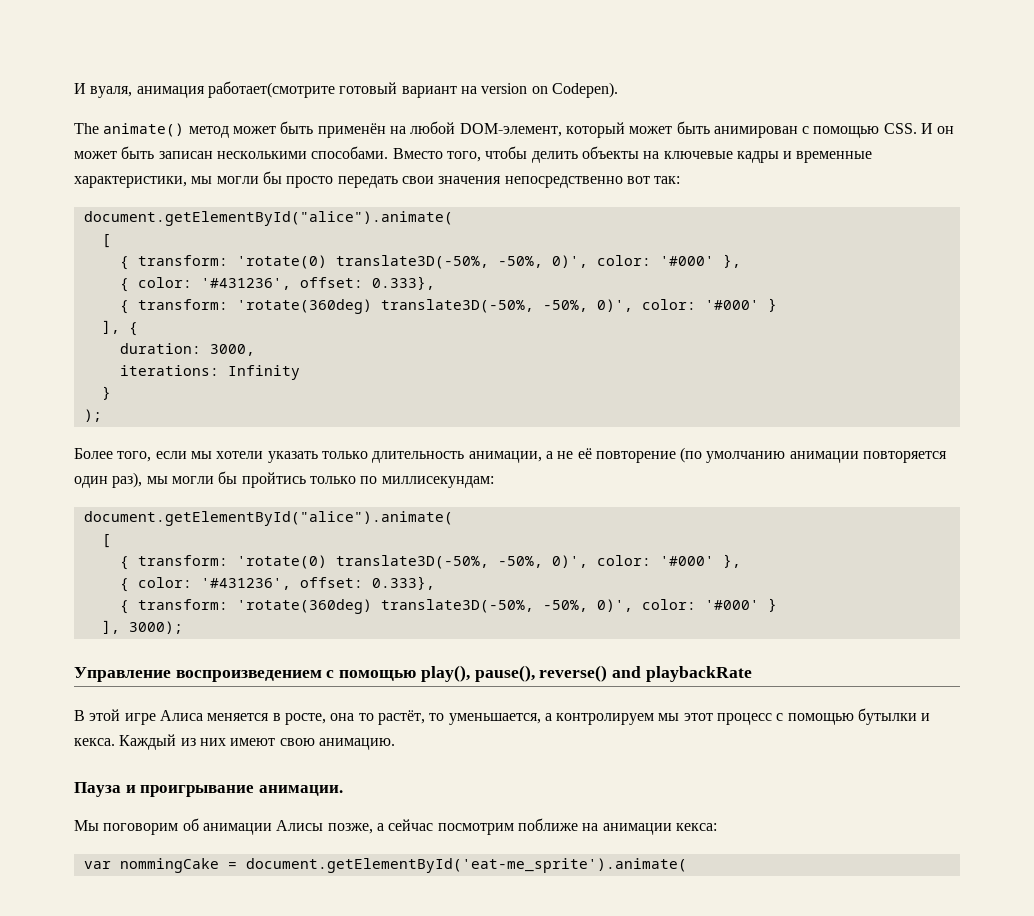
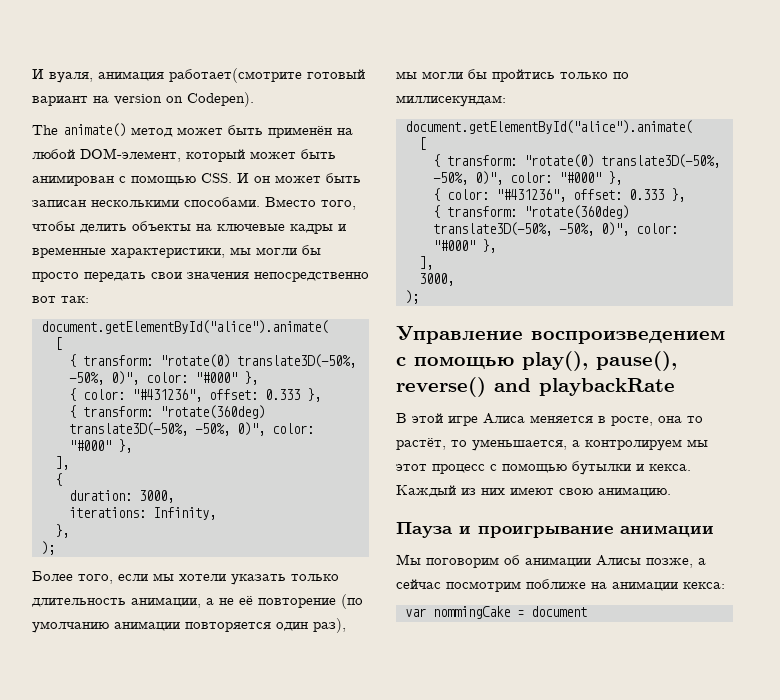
[236,254,741,269] [119,276,435,292] [119,298,777,314] [101,320,120,334] 'rotate(0) translate3D(-50%, -50%, 0)', color: '#000' }, // { color: '#431236', offset: 0.333}, // { transform: 'rotate(360deg) translate3D(-50%, -50%, 0)', color: '#000' } // ], -> [160,354,356,368] [69,371,258,385] [69,388,321,402] [69,405,265,419] [69,422,314,436] [69,439,132,453] [55,456,69,470] "rotate(0) translate3D(-50%, -50%, 0)", color: "#000" }, // { color: "#431236", offset: 0.333 }, // { transform: "rotate(360deg) translate3D(-50%, -50%, 0)", color: "#000" }, // ], //
[227,365,300,380] [101,386,111,400] Infinity // } -> [153,507,216,520] [55,524,69,538] Infinity, // },
[236,554,741,569] [119,576,435,592] [119,598,777,614] [101,620,183,634] 'rotate(0) translate3D(-50%, -50%, 0)', color: '#000' }, // { color: '#431236', offset: 0.333}, // { transform: 'rotate(360deg) translate3D(-50%, -50%, 0)', color: '#000' } // ], 3000); -> [524,154,720,168] [433,171,622,185] [433,188,685,202] [433,205,629,219] [433,222,678,236] [433,239,496,253] [419,256,433,270] [419,273,454,286] [405,290,419,304] "rotate(0) translate3D(-50%, -50%, 0)", color: "#000" }, // { color: "#431236", offset: 0.333 }, // { transform: "rotate(360deg) translate3D(-50%, -50%, 0)", color: "#000" }, // ], // 3000, // );
[258,785,343,796] анимации. -> [620,525,714,537] анимации
[245,858,687,873] document.getElementById('eat-me_sprite').animate( -> [531,606,587,617] document

